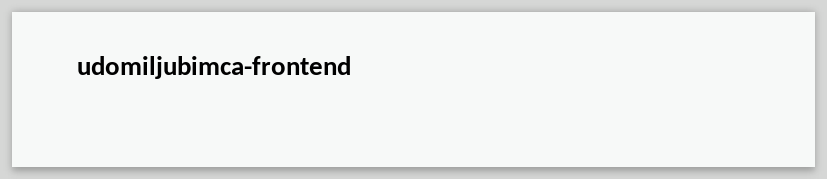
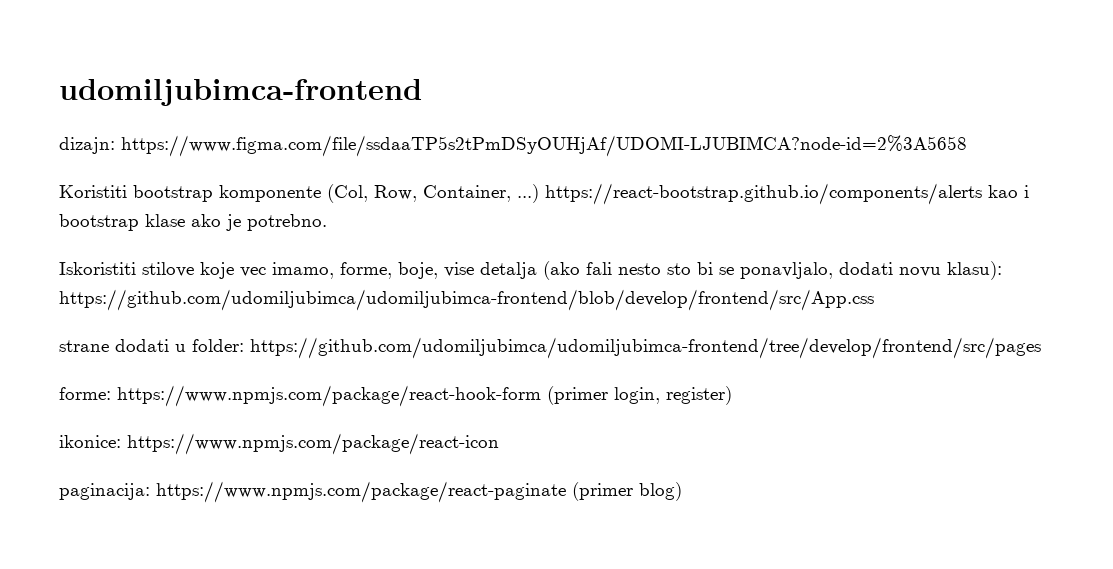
(351, 67) none -> [59,135,967,157] [59,183,1029,205] [59,214,327,231] [59,261,1002,280] [59,289,874,311] [59,337,1041,359] [59,385,732,407] [59,433,499,455] [59,481,682,503] // dizajn: https://www.figma.com/file/ssdaaTP5s2tPmDSyOUHjAf/UDOMI-LJUBIMCA?node-id=2%3A5658 // Koristiti bootstrap komponente (Col, Row, Container, ...) https://react-bootstrap.github.io/components/alerts kao i bootstrap klase ako je potrebno. // Iskoristiti stilove koje vec imamo, forme, boje, vise detalja (ako fali nesto sto bi se ponavljalo, dodati novu klasu): https://github.com/udomiljubimca/udomiljubimca-frontend/blob/develop/frontend/src/App.css // strane dodati u folder: https://github.com/udomiljubimca/udomiljubimca-frontend/tree/develop/frontend/src/pages // forme: https://www.npmjs.com/package/react-hook-form (primer login, register) // ikonice: https://www.npmjs.com/package/react-icon // paginacija: https://www.npmjs.com/package/react-paginate (primer blog)

